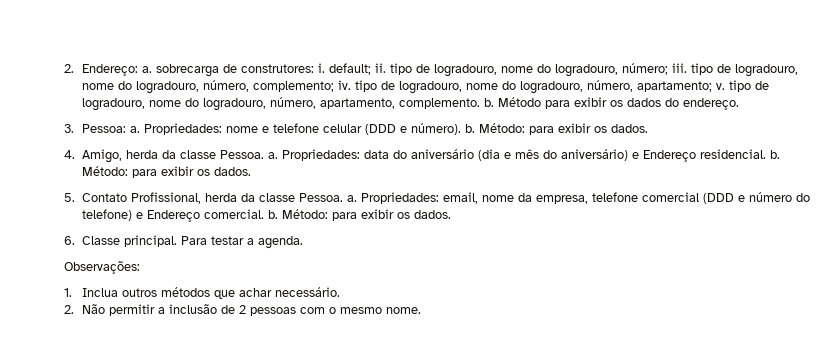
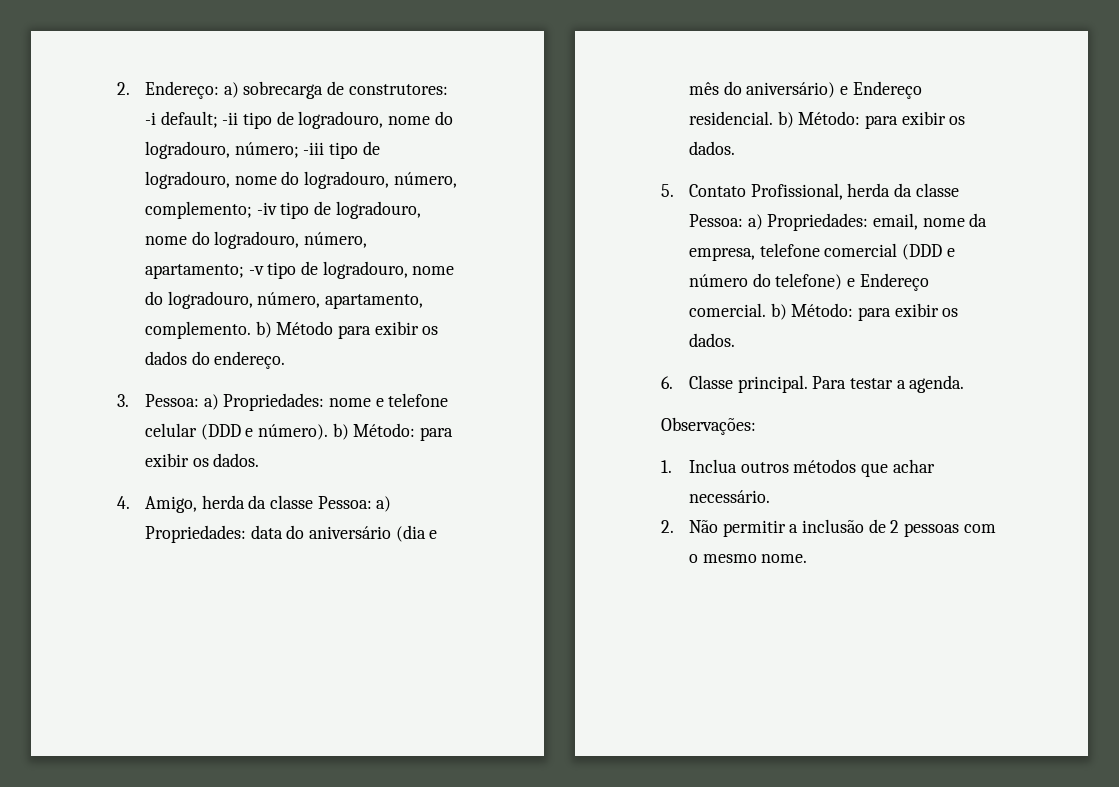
[141,66,152,73] a. -> [223,82,239,98] a)
[317,63,386,75] i. default; ii. -> [144,111,239,128] -i default; -ii
[671,63,687,73] iii. -> [303,142,325,155] -iii
[337,80,351,90] iv. -> [256,202,277,215] -iv
[715,83,725,90] v. -> [248,266,264,275] -v
[483,98,494,107] b. -> [255,321,272,338] b)
[129,126,140,133] a. -> [203,394,219,410] a)
[464,124,475,133] b. -> [332,423,349,440] b)
[219,150,278,159] Pessoa. a. -> [317,496,392,512] Pessoa: a)
[769,150,780,159] b. -> [777,111,794,128] b)
[298,193,357,202] Pessoa. a. -> [688,214,763,230] Pessoa: a)
[267,210,278,219] b. -> [770,303,787,320] b)

